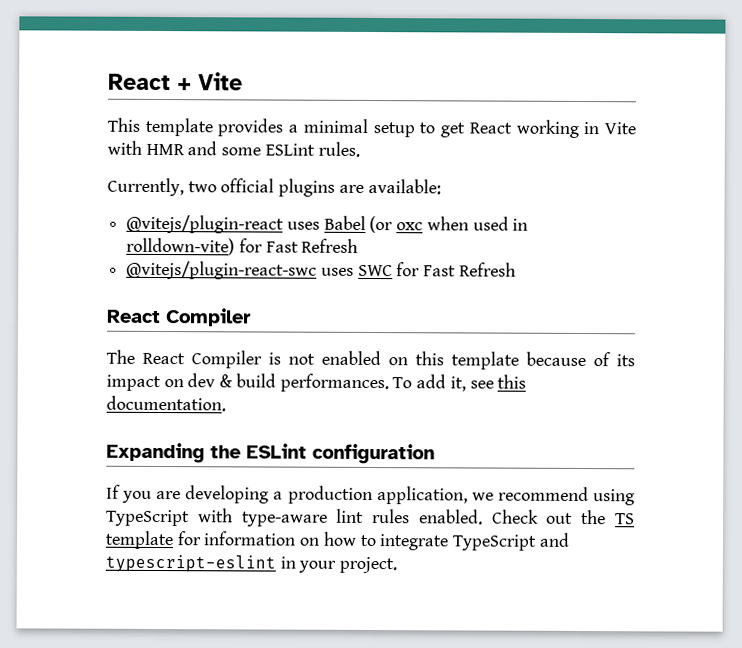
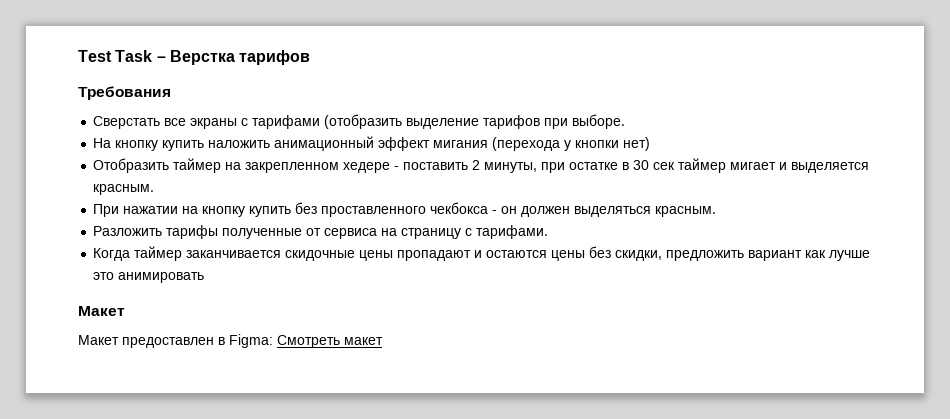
[108,72,243,91] [107,117,637,138] [107,140,360,157] [107,177,441,197] [126,214,529,234] [126,237,359,256] [126,260,516,280] [107,308,252,327] [106,349,635,370] [106,373,527,393] [106,395,226,412] [106,442,435,465] [106,484,635,506] [106,508,635,527] [105,530,570,551] [105,554,398,574] React + Vite // This template provides a minimal setup to get React working in Vite with HMR and some ESLint rules. // Currently, two official plugins are available: // @vitejs/plugin-react uses Babel (or oxc when used in rolldown-vite) for Fast Refresh // @vitejs/plugin-react-swc uses SWC for Fast Refresh // React Compiler // The React Compiler is not enabled on this template because of its impact on dev & build performances. To add it, see this documentation. // Expanding the ESLint configuration // If you are developing a production application, we recommend using TypeScript with type-aware lint rules enabled. Check out the TS template for information on how to integrate TypeScript and typescript-eslint in your project. -> [78,50,311,65] [78,86,171,100] [93,114,626,129] [93,136,651,151] [93,158,870,173] [93,184,155,195] [93,202,717,217] [93,225,549,239] [93,246,871,261] [93,272,205,283] [78,306,125,316] [78,334,383,348] Test Task – Верстка тарифов // Требования // Сверстать все экраны с тарифами (отобразить выделение тарифов при выборе. // На кнопку купить наложить анимационный эффект мигания (перехода у кнопки нет) // Отобразить таймер на закрепленном хедере - поставить 2 минуты, при остатке в 30 сек таймер мигает и выделяется красным. // При нажатии на кнопку купить без проставленного чекбокса - он должен выделяться красным. // Разложить тарифы полученные от сервиса на страницу с тарифами. // Когда таймер заканчивается скидочные цены пропадают и остаются цены без скидки, предложить вариант как лучше это анимировать // Макет // Макет предоставлен в Figma: Смотреть макет

